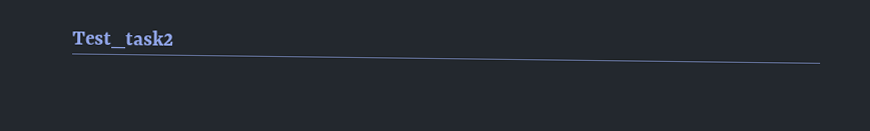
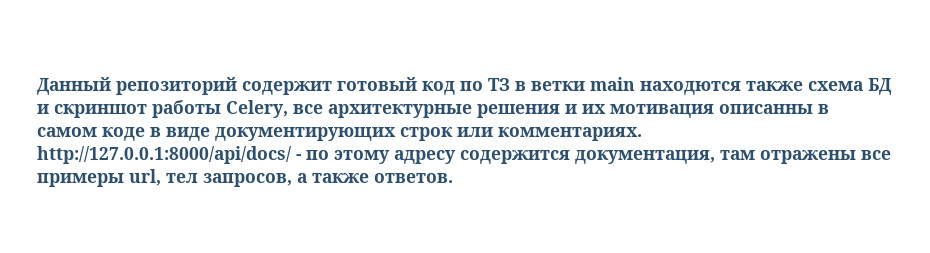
[72,29,174,50] Test_task2 -> [37,77,891,95] [37,100,829,118] [37,127,642,141] [37,146,891,164] [37,169,453,187] Данный репозиторий содержит готовый код по ТЗ в ветки main находются также схема БД и скриншот работы Celery, все архитектурные решения и их мотивация описанны в самом коде в виде документирующих строк или комментариях. http://127.0.0.1:8000/api/docs/ - по этому адресу содержится документация, там отражены все примеры url, тел запросов, а также ответов.

